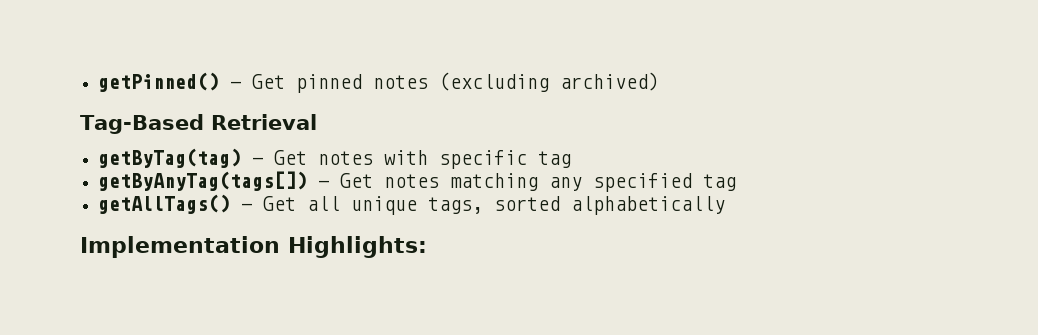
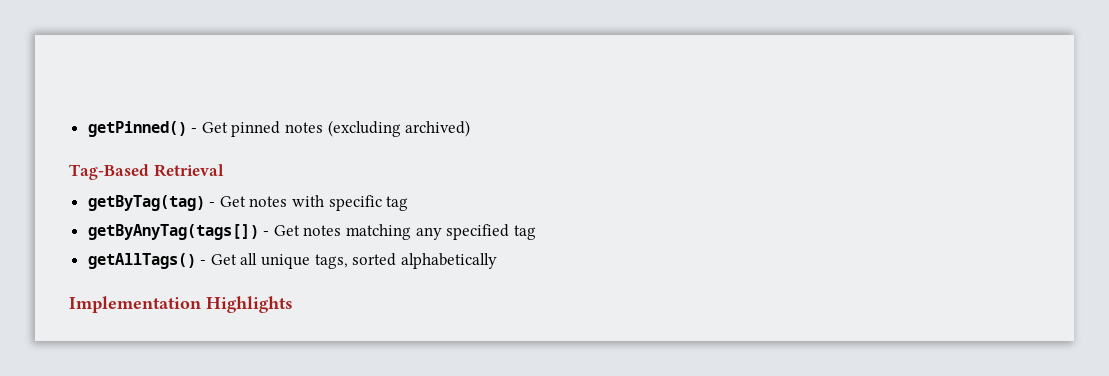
[288,236,427,258] Highlights: -> [206,296,293,313] Highlights

